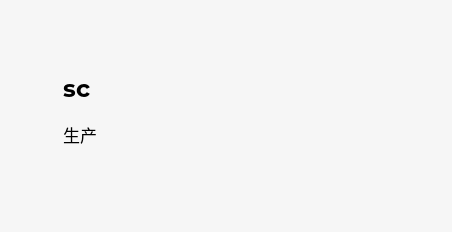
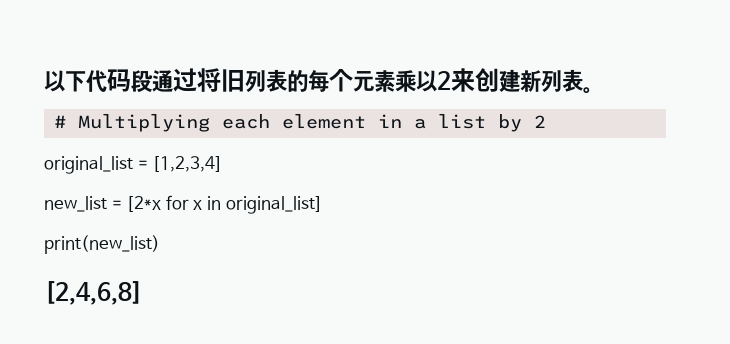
[63,84,90,97] [63,127,97,144] sc // 生产 -> [44,68,594,94] [54,114,547,132] [44,156,224,174] [44,195,323,214] [44,235,160,254] [44,281,143,305] 以下代码段通过将旧列表的每个元素乘以2来创建新列表。 // # Multiplying each element in a list by 2 // original_list = [1,2,3,4] // new_list = [2*x for x in original_list] // print(new_list) // [2,4,6,8]

